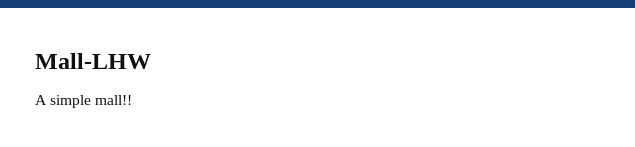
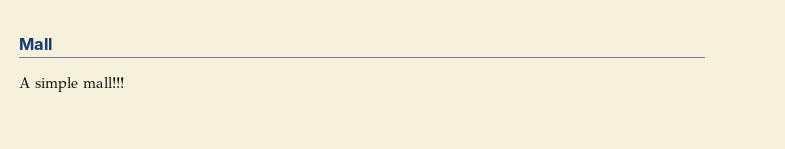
[35,53,151,69] Mall-LHW -> [19,38,52,50] Mall
[95,95,133,105] mall!! -> [83,77,124,88] mall!!!

